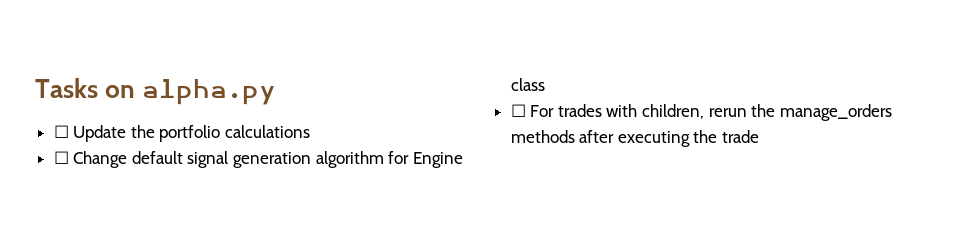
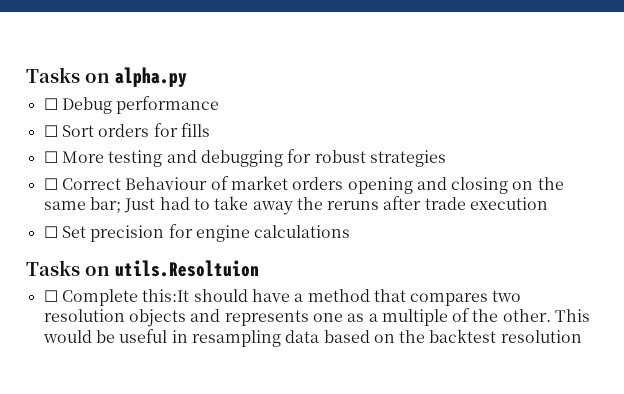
[73,125,311,142] [53,151,463,168] [510,78,545,91] [510,104,892,121] [510,130,760,147] Update the portfolio calculations // ☐ Change default signal generation algorithm for Engine class // ☐ For trades with children, rerun the manage_orders methods after executing the trade -> [61,96,220,114] [43,123,210,137] [43,149,446,167] [43,176,564,194] [43,196,549,215] [43,224,351,242] [26,260,259,277] [43,289,522,306] [43,308,591,327] [42,329,582,347] Debug performance // ☐ Sort orders for fills // ☐ More testing and debugging for robust strategies // ☐ Correct Behaviour of market orders opening and closing on the same bar; Just had to take away the reruns after trade execution // ☐ Set precision for engine calculations // Tasks on utils.Resoltuion // ☐ Complete this:It should have a method that compares two resolution objects and represents one as a multiple of the other. This would be useful in resampling data based on the backtest resolution

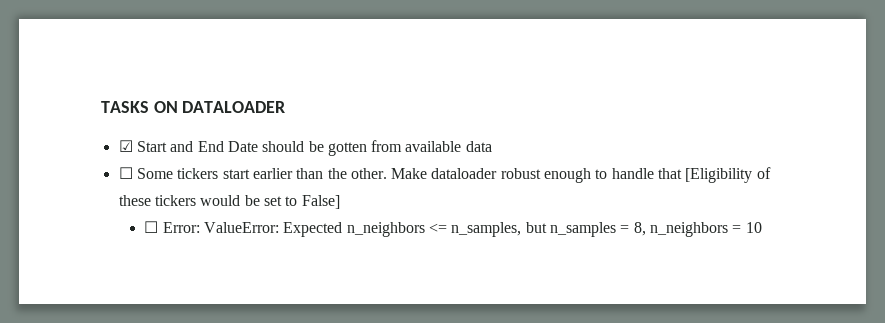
[26,67,187,87] [43,96,220,114] [43,123,210,137] [43,149,446,167] [43,176,564,194] [43,196,549,215] [43,224,351,242] [26,260,259,277] [43,289,522,306] [43,308,591,327] [42,329,582,347] Tasks on alpha.py // ☐ Debug performance // ☐ Sort orders for fills // ☐ More testing and debugging for robust strategies // ☐ Correct Behaviour of market orders opening and closing on the same bar; Just had to take away the reruns after trade execution // ☐ Set precision for engine calculations // Tasks on utils.Resoltuion // ☐ Complete this:It should have a method that compares two resolution objects and represents one as a multiple of the other. This would be useful in resampling data based on the backtest resolution -> [101,101,286,113] [118,140,492,156] [118,167,771,183] [118,195,340,209] [144,221,762,237] TASKS ON DATALOADER // ☑ Start and End Date should be gotten from available data // ☐ Some tickers start earlier than the other. Make dataloader robust enough to handle that [Eligibility of these tickers would be set to False] // ☐ Error: ValueError: Expected n_neighbors <= n_samples, but n_samples = 8, n_neighbors = 10

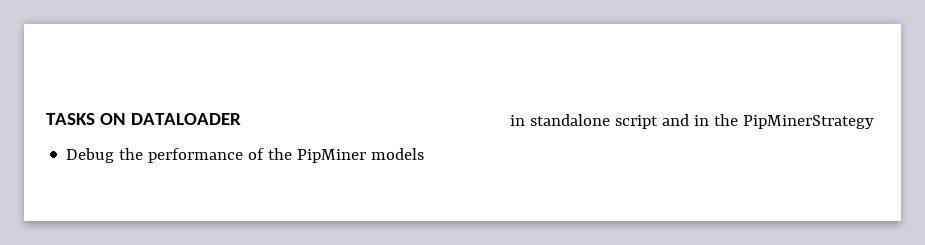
[118,140,492,156] [118,167,771,183] [118,195,340,209] [144,221,762,237] ☑ Start and End Date should be gotten from available data // ☐ Some tickers start earlier than the other. Make dataloader robust enough to handle that [Eligibility of these tickers would be set to False] // ☐ Error: ValueError: Expected n_neighbors <= n_samples, but n_samples = 8, n_neighbors = 10 -> [66,148,425,163] [510,114,875,129] Debug the performance of the PipMiner models in standalone script and in the PipMinerStrategy

